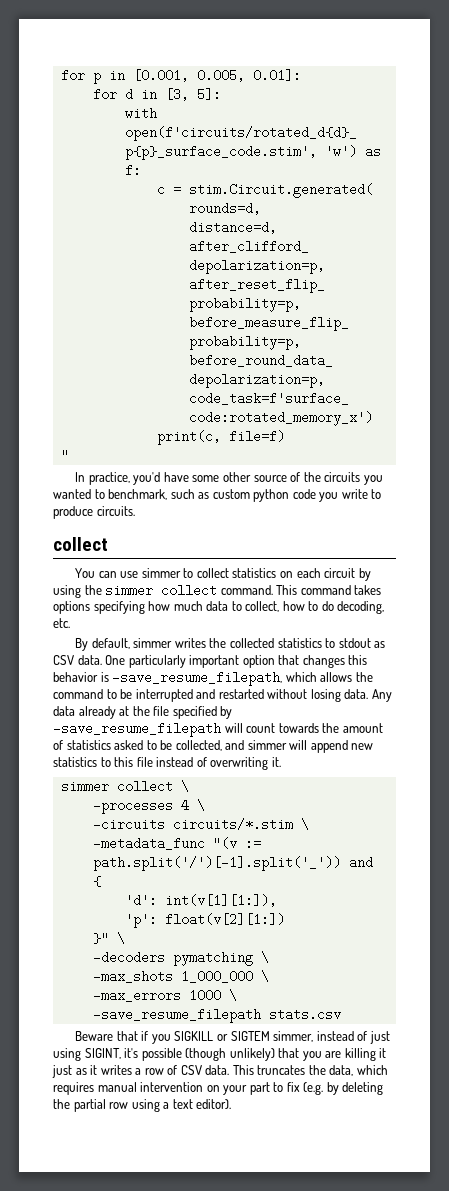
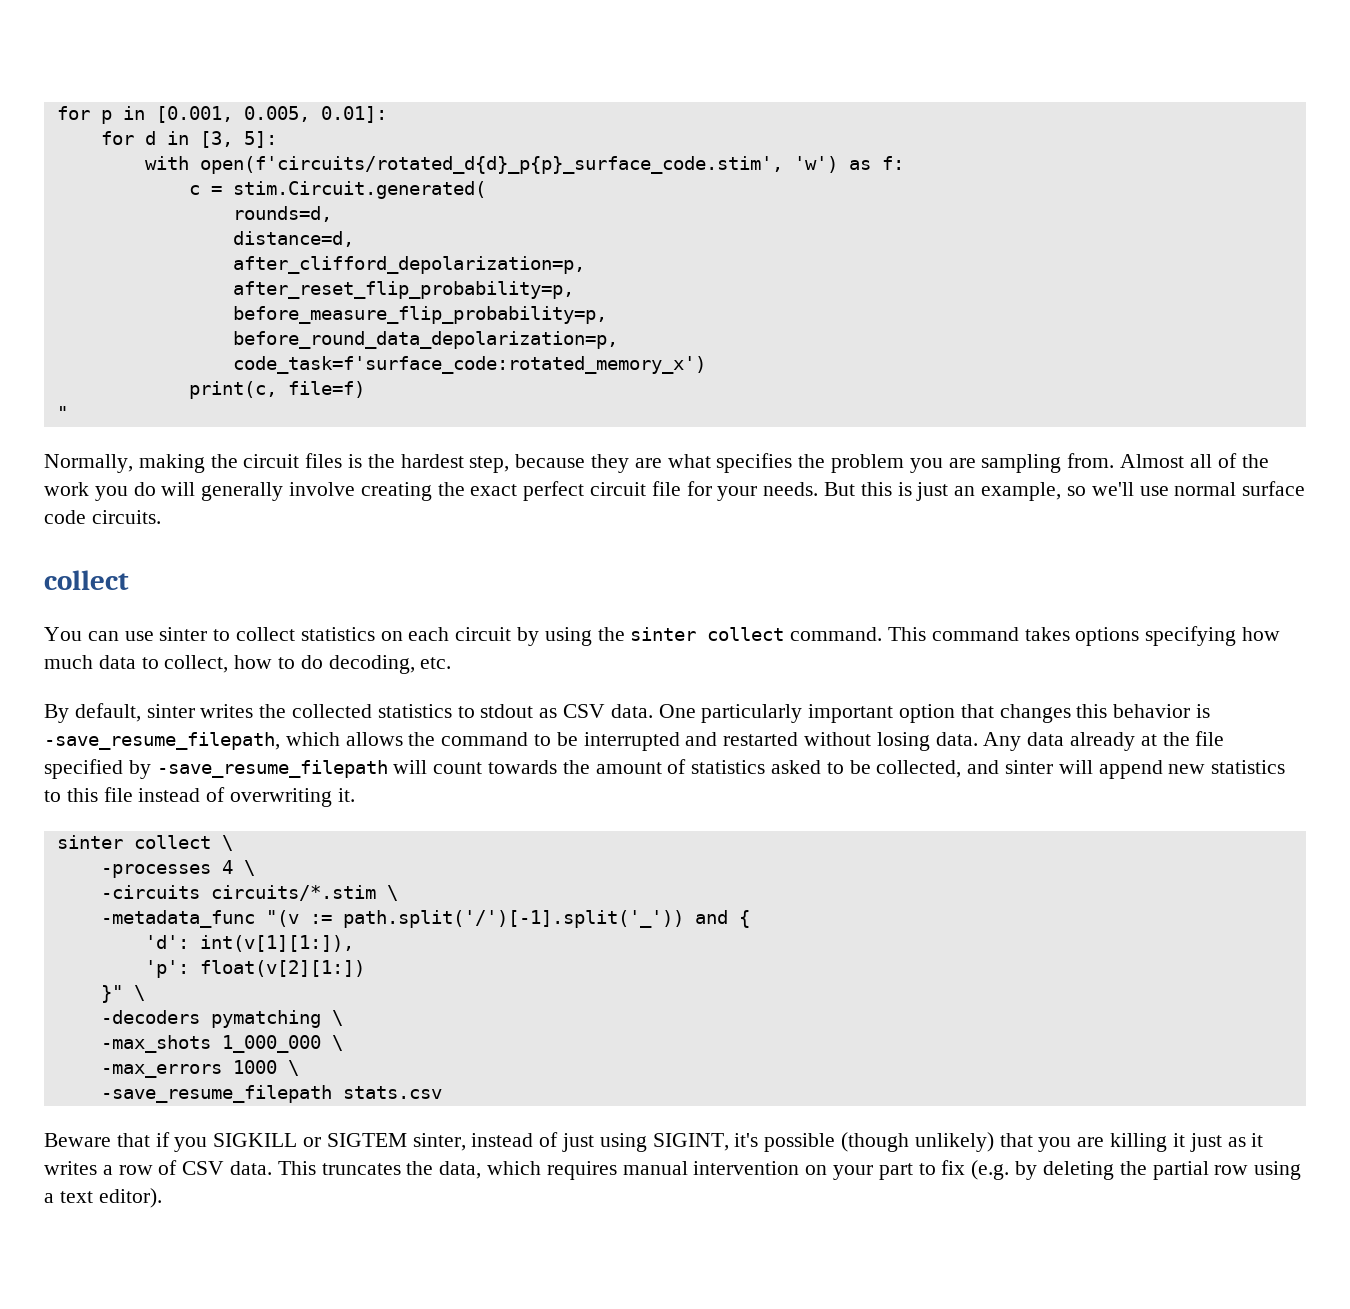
[75,472,383,485] [53,489,382,502] [53,506,93,519] In practice, you'd have some other source of the circuits you wanted to benchmark, such as custom python code you write to produce -> [44,453,1269,473] [44,481,1306,501] [44,510,86,524] Normally, making the circuit files is the hardest step, because they are what specifies the problem you are sampling from. Almost all of the work you do will generally involve creating the exact perfect circuit file for your needs. But this is just an example, so we'll use normal surface code
[141,568,181,578] simmer -> [159,627,208,641] sinter
[105,584,154,597] simmer -> [630,627,697,641] sinter
[133,638,173,648] simmer -> [146,704,195,718] sinter
[247,740,287,750] simmer -> [1005,760,1054,774] sinter
[60,780,109,793] simmer -> [56,835,123,849] sinter
[273,1031,314,1042] simmer, -> [412,1133,466,1151] sinter,

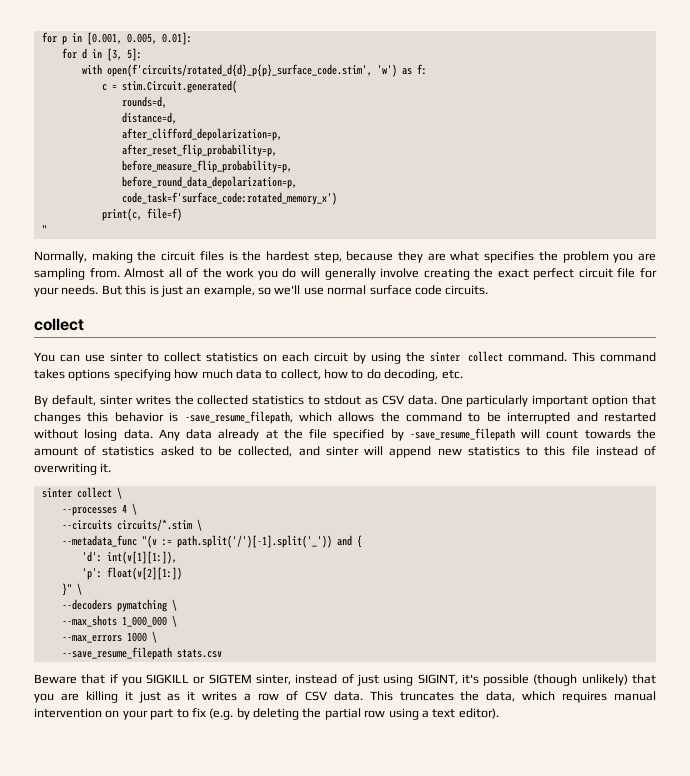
[100,864,211,878] -processes -> [61,507,117,516] --processes
[100,885,200,899] -circuits -> [61,520,112,530] --circuits
[100,910,255,928] -metadata_func -> [61,535,137,547] --metadata_func
[100,1010,200,1024] -decoders -> [61,599,112,610] --decoders
[100,1035,211,1053] -max_shots -> [61,615,117,627] --max_shots
[100,1064,222,1078] -max_errors -> [61,635,122,643] --max_errors
[100,1085,332,1103] -save_resume_filepath -> [61,647,172,660] --save_resume_filepath

